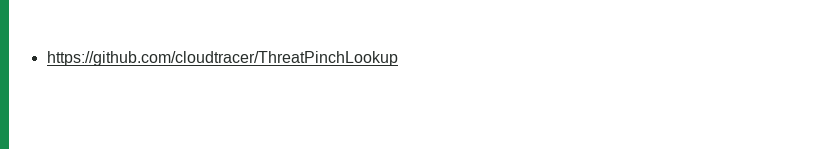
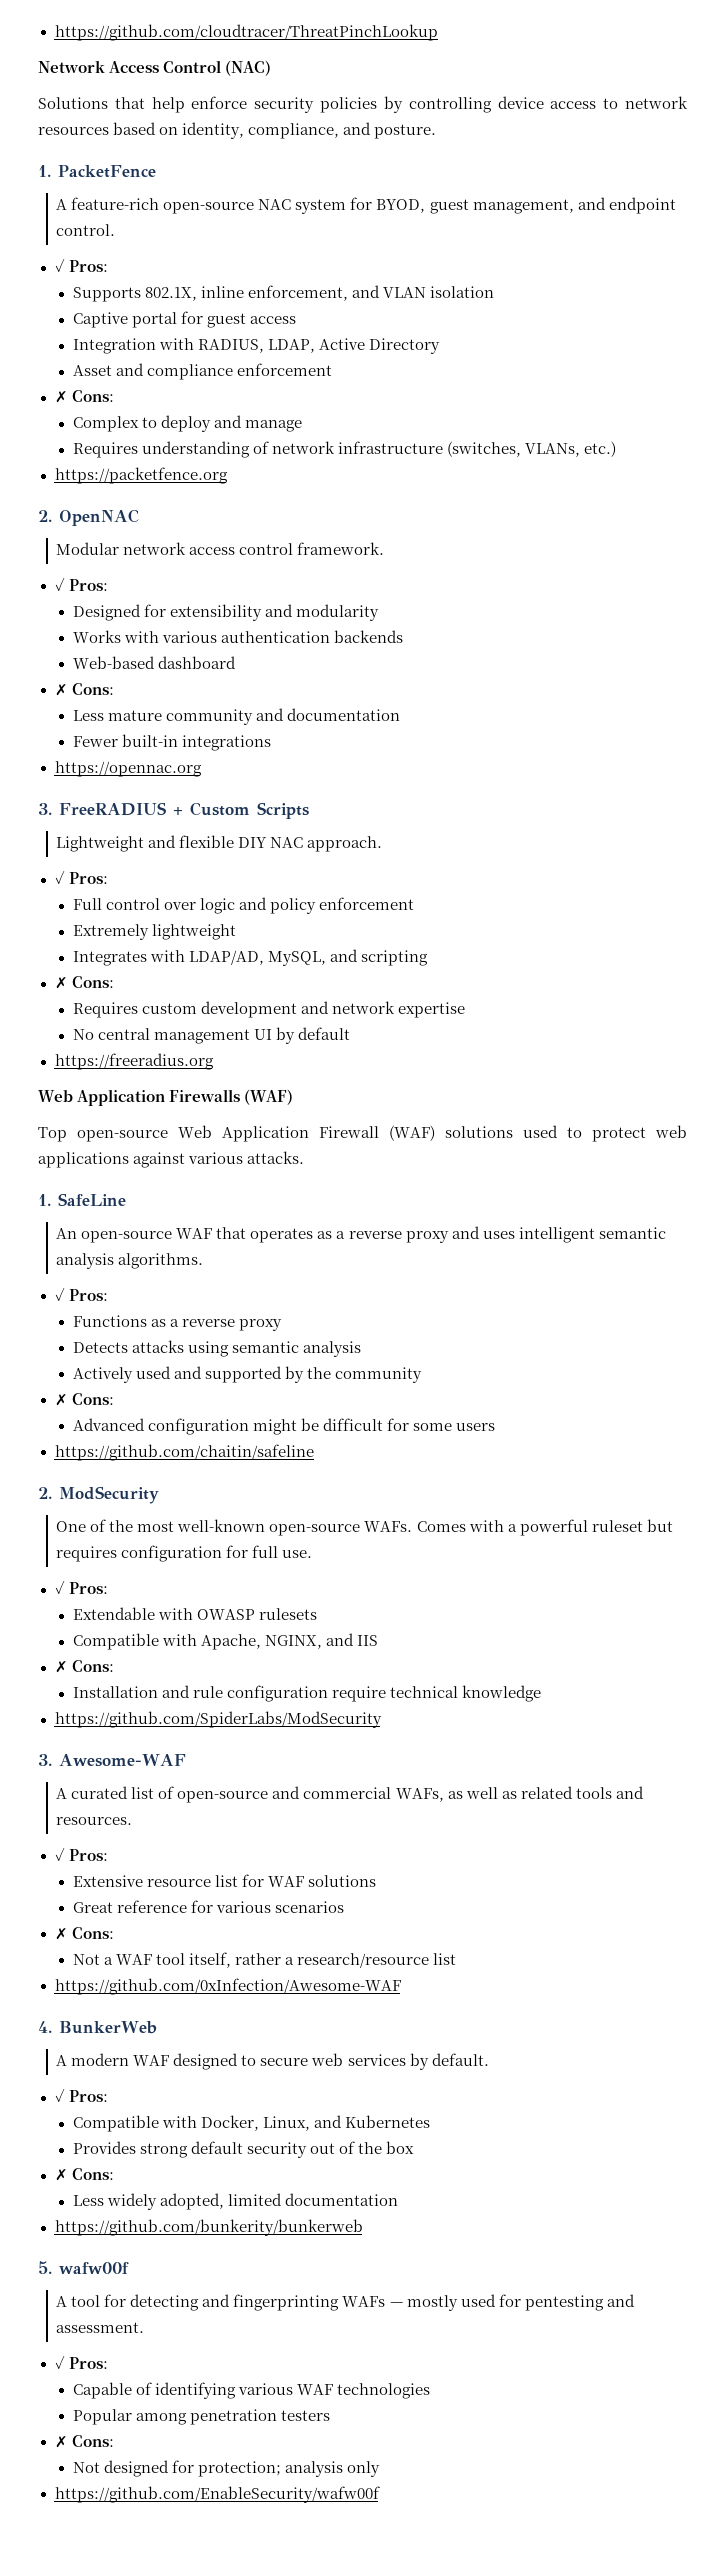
(398, 58) none -> [38,60,272,76] [38,96,689,113] [38,122,437,139] [38,165,156,178] [56,197,676,214] [56,224,116,236] [54,258,108,272] [72,285,494,302] [72,311,296,328] [72,338,440,354] [72,363,332,380] [54,390,114,403] [72,415,302,432] [72,441,617,458] [54,467,228,484] [38,509,139,526] [56,542,385,555] [54,577,108,591] [72,604,379,621] [72,630,403,643] [72,656,236,669] [54,683,114,696] [72,708,400,725] [72,734,271,751] [54,761,202,777] [38,802,309,819] [56,835,383,852] [54,870,108,884] [72,897,414,914] [72,924,236,940] [72,949,428,966] [54,976,114,989] [72,1001,465,1018] [72,1027,350,1044] [54,1053,214,1070] [38,1089,294,1106] [38,1125,687,1142] [38,1151,305,1168] [38,1193,126,1206] [56,1226,666,1243] [56,1253,204,1269] [54,1287,108,1301] [72,1315,282,1331] [72,1340,361,1357] [72,1366,422,1383] [54,1393,114,1406] [72,1418,496,1435] [54,1444,314,1461] [38,1486,159,1504] [56,1519,673,1536] [56,1545,313,1562] [54,1580,108,1594] [72,1607,317,1620] [72,1633,378,1650] [54,1660,114,1673] [72,1685,541,1702] [54,1711,382,1728] [38,1754,186,1767] [56,1786,644,1803] [56,1817,133,1825] [54,1847,108,1861] [72,1874,376,1887] [72,1900,344,1913] [54,1927,114,1940] [72,1952,457,1968] [54,1978,401,1995] [38,2021,157,2034] [56,2053,489,2070] [54,2088,108,2102] [72,2115,430,2132] [72,2141,415,2158] [54,2168,114,2181] [72,2193,398,2210] [54,2219,363,2236] [38,2261,129,2274] [56,2294,635,2311] [56,2322,145,2333] [54,2355,108,2369] [72,2382,430,2399] [72,2409,330,2425] [54,2435,114,2448] [72,2460,380,2477] [54,2486,380,2503] // Network Access Control (NAC) // Solutions that help enforce security policies by controlling device access to network resources based on identity, compliance, and posture. // 1. PacketFence // A feature-rich open-source NAC system for BYOD, guest management, and endpoint control. // ✓ Pros: // Supports 802.1X, inline enforcement, and VLAN isolation // Captive portal for guest access // Integration with RADIUS, LDAP, Active Directory // Asset and compliance enforcement // ✗ Cons: // Complex to deploy and manage // Requires understanding of network infrastructure (switches, VLANs, etc.) // https://packetfence.org // 2. OpenNAC // Modular network access control framework. // ✓ Pros: // Designed for extensibility and modularity // Works with various authentication backends // Web-based dashboard // ✗ Cons: // Less mature community and documentation // Fewer built-in integrations // https://opennac.org // 3. FreeRADIUS + Custom Scripts // Lightweight and flexible DIY NAC approach. // ✓ Pros: // Full control over logic and policy enforcement // Extremely lightweight // Integrates with LDAP/AD, MySQL, and scripting // ✗ Cons: // Requires custom development and network expertise // No central management UI by default // https://freeradius.org // Web Application Firewalls (WAF) // Top open-source Web Application Firewall (WAF) solutions used to protect web applications against various attacks. // 1. SafeLine // An open-source WAF that operates as a reverse proxy and uses intelligent semantic analysis algorithms. // ✓ Pros: // Functions as a reverse proxy // Detects attacks using semantic analysis // Actively used and supported by the community // ✗ Cons: // Advanced configuration might be difficult for some users // https://github.com/chaitin/safeline // 2. ModSecurity // One of the most well-known open-source WAFs. Comes with a powerful ruleset but requires configuration for full use. // ✓ Pros: // Extendable with OWASP rulesets // Compatible with Apache, NGINX, and IIS // ✗ Cons: // Installation and rule configuration require technical knowledge // https://github.com/SpiderLabs/ModSecurity // 3. Awesome-WAF // A curated list of open-source and commercial WAFs, as well as related tools and resources. // ✓ Pros: // Extensive resource list for WAF solutions // Great reference for various scenarios // ✗ Cons: // Not a WAF tool itself, rather a research/resource list // https://github.com/0xInfection/Awesome-WAF // 4. BunkerWeb // A modern WAF designed to secure web services by default. // ✓ Pros: // Compatible with Docker, Linux, and Kubernetes // Provides strong default security out of the box // ✗ Cons: // Less widely adopted, limited documentation // https://github.com/bunkerity/bunkerweb // 5. wafw00f // A tool for detecting and fingerprinting WAFs — mostly used for pentesting and assessment. // ✓ Pros: // Capable of identifying various WAF technologies // Popular among penetration testers // ✗ Cons: // Not designed for protection; analysis only // https://github.com/EnableSecurity/wafw00f

